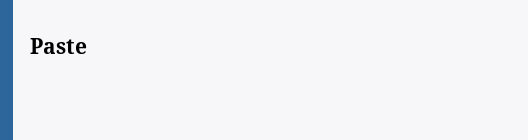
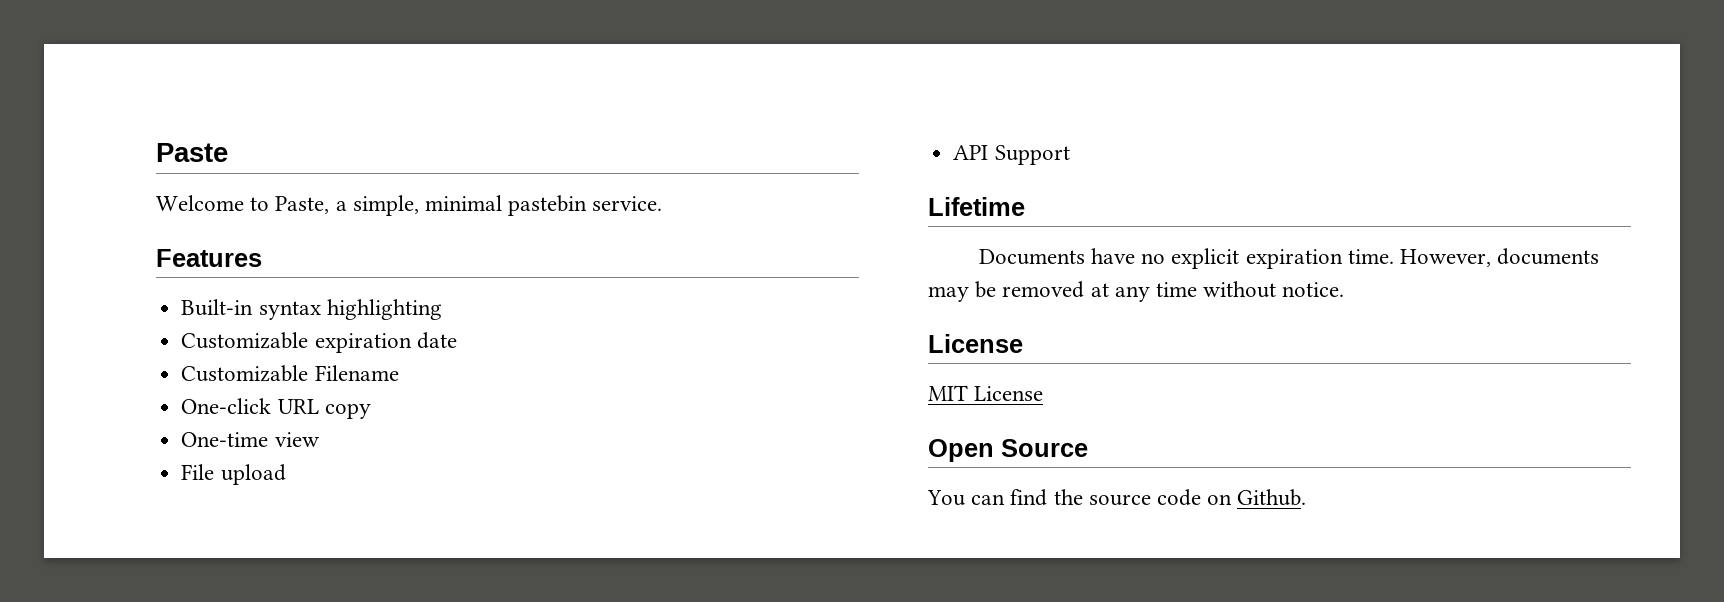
(87, 46) none -> [156,195,663,216] [156,249,262,267] [181,299,442,320] [181,332,457,353] [181,365,399,382] [181,398,371,419] [181,432,320,447] [181,464,286,485] [953,145,1070,165] [928,197,1025,216] [978,248,1600,269] [928,281,1345,302] [928,334,1023,353] [928,385,1044,401] [928,439,1088,462] [927,489,1307,506] // Welcome to Paste, a simple, minimal pastebin service. // Features // Built-in syntax highlighting // Customizable expiration date // Customizable Filename // One-click URL copy // One-time view // File upload // API Support // Lifetime // Documents have no explicit expiration time. However, documents may be removed at any time without notice. // License // MIT License // Open Source // You can find the source code on Github.

